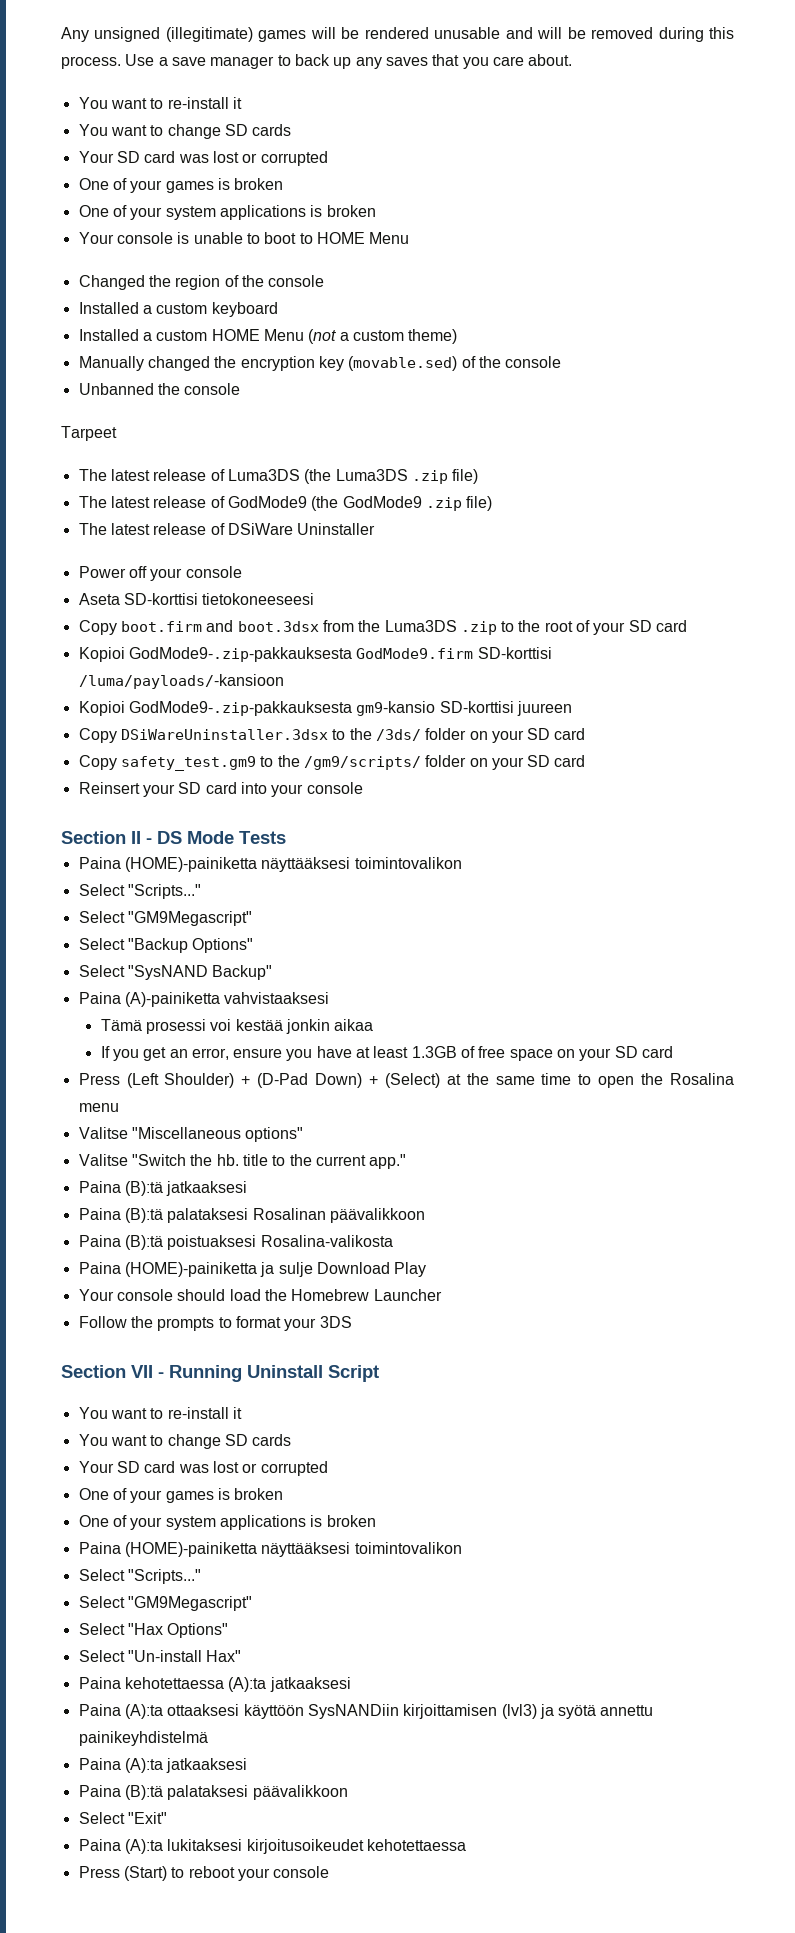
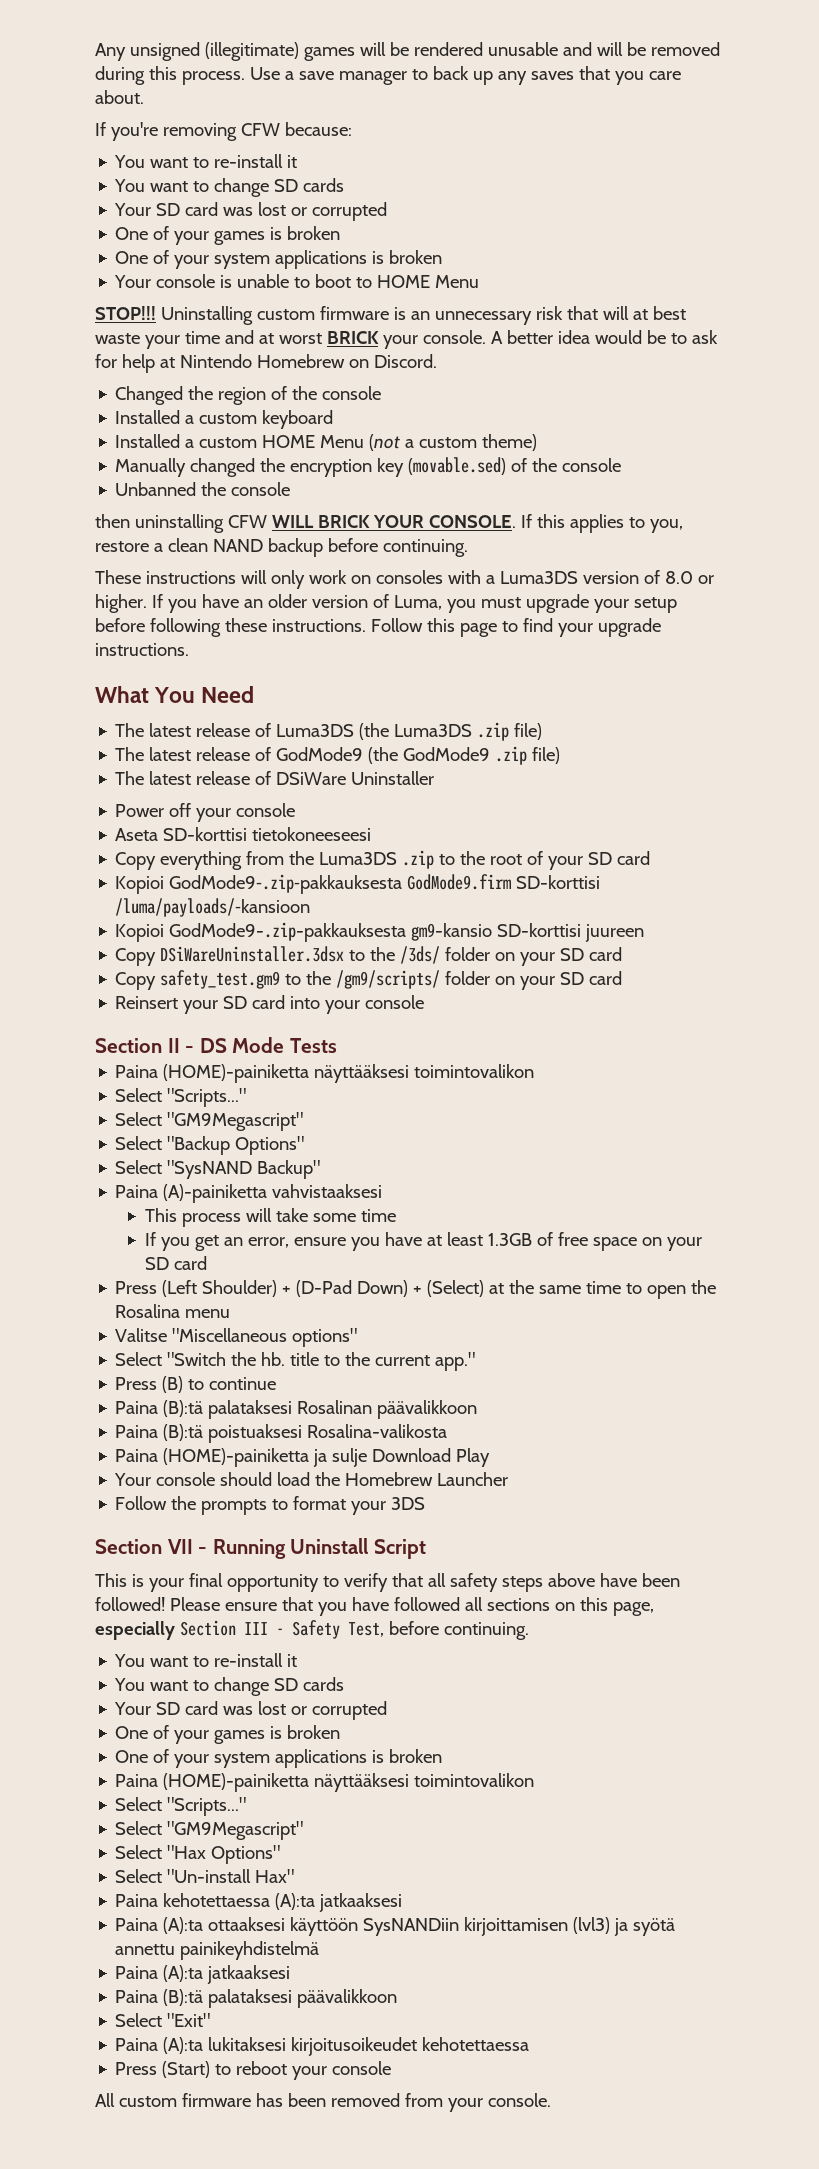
(573, 60) none -> [95,122,352,141] // If you're removing CFW because:
(410, 238) none -> [95,306,686,325] [95,330,718,349] [95,354,437,373] // STOP!!! Uninstalling custom firmware is an unnecessary risk that will at best waste your time and at worst BRICK your console. A better idea would be to ask for help at Nintendo Homebrew on Discord.
[61,426,117,441] Tarpeet -> [95,514,683,533] [95,538,468,557] [95,570,714,589] [95,594,677,613] [95,618,661,637] [95,643,189,656] [95,686,255,703] then uninstalling CFW WILL BRICK YOUR CONSOLE. If this applies to you, restore a clean NAND backup before continuing. // These instructions will only work on consoles with a Luma3DS version of 8.0 or higher. If you have an older version of Luma, you must upgrade your setup before following these instructions. Follow this page to find your upgrade instructions. // What You Need
[120,620,319,632] boot.firm and boot.3dsx -> [160,851,243,870] everything
[100,1019,374,1034] Tämä prosessi voi kestää jonkin aikaa -> [144,1208,396,1227] This process will take some time
[78,1154,128,1166] Valitse -> [115,1352,163,1366] Select
[78,1181,248,1196] Paina (B):tä jatkaaksesi -> [115,1376,277,1393] Press (B) to continue
(379, 1373) none -> [95,1573,680,1592] [95,1597,654,1616] [95,1620,529,1640] // This is your final opportunity to verify that all safety steps above have been followed! Please ensure that you have followed all sections on this page, especially Section III - Safety Test, before continuing.
(330, 1872) none -> [95,2093,551,2112] // All custom firmware has been removed from your console.

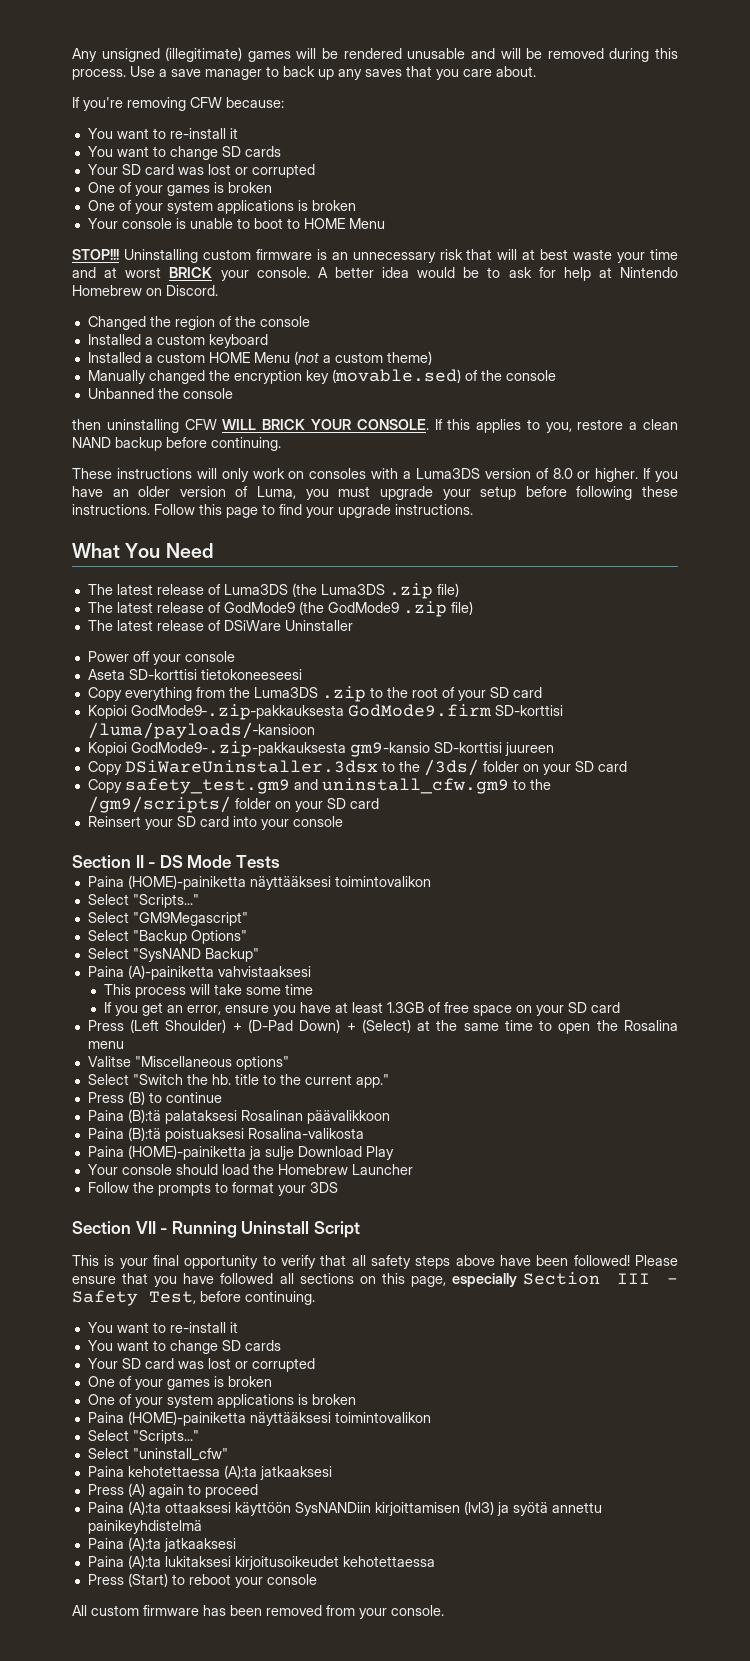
(281, 979) none -> [293,778,509,794] and uninstall_cfw.gm9
[167,1821,304,1840] [115,1845,281,1864] [115,1869,295,1883] "GM9Megascript" // Select "Hax Options" // Select "Un-install Hax" -> [132,1448,228,1461] "uninstall_cfw"
(403, 1902) none -> [87,1483,258,1498] // Press (A) again to proceed
[115,1989,398,2008] [115,2013,211,2027] // Paina (B):tä palataksesi päävalikkoon // Select "Exit" -> (236, 1545) none

